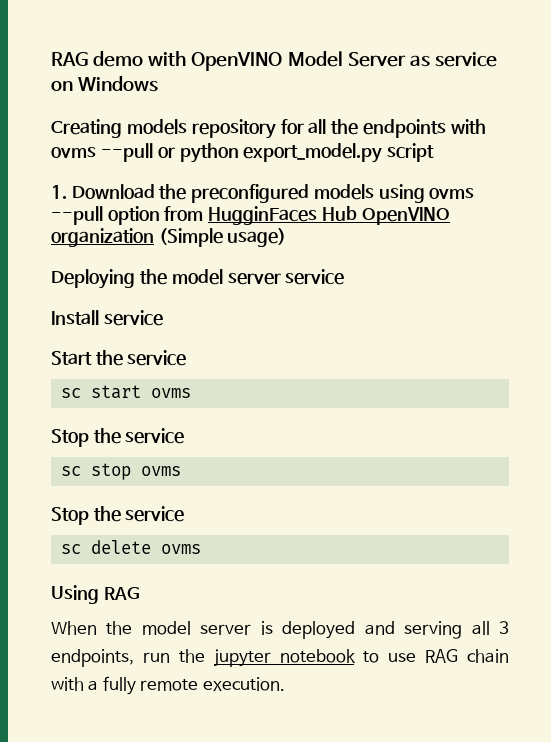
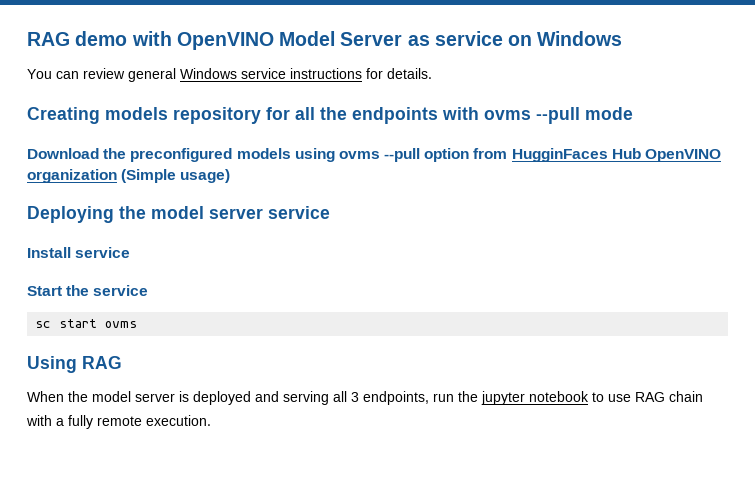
(159, 84) none -> [27,68,432,82] // You can review general Windows service instructions for details.
[157,143,435,163] [51,185,67,199] or python export_model.py script // 1. -> [585,107,633,120] mode //
[51,428,185,447] [60,463,181,480] [51,506,185,525] [60,540,201,554] // Stop the service // sc stop ovms // Stop the service // sc delete ovms -> (138, 324) none

